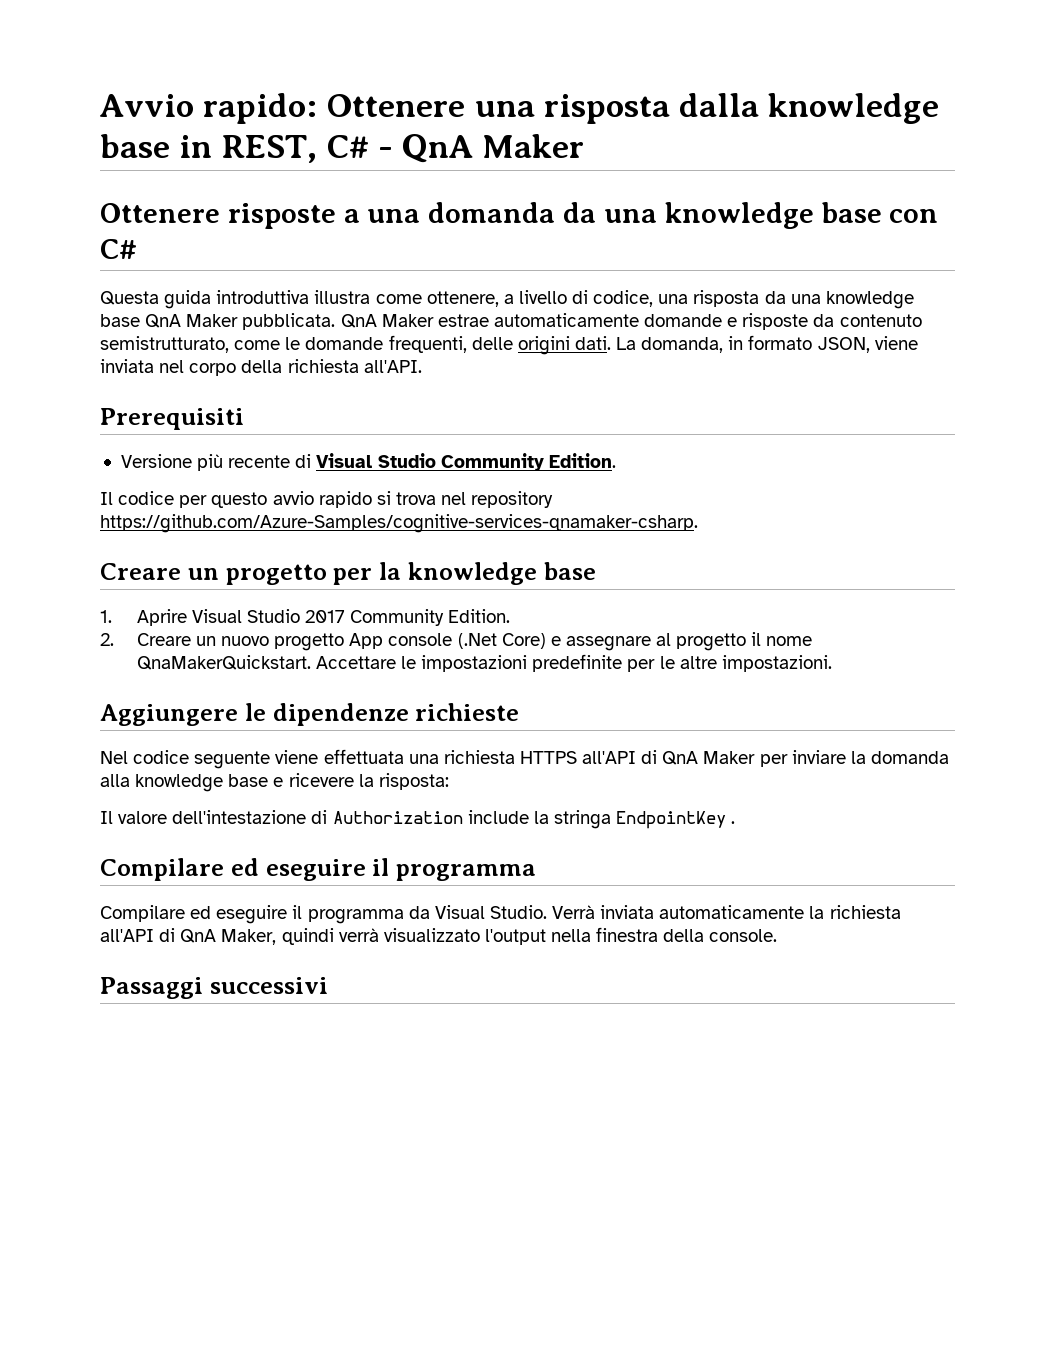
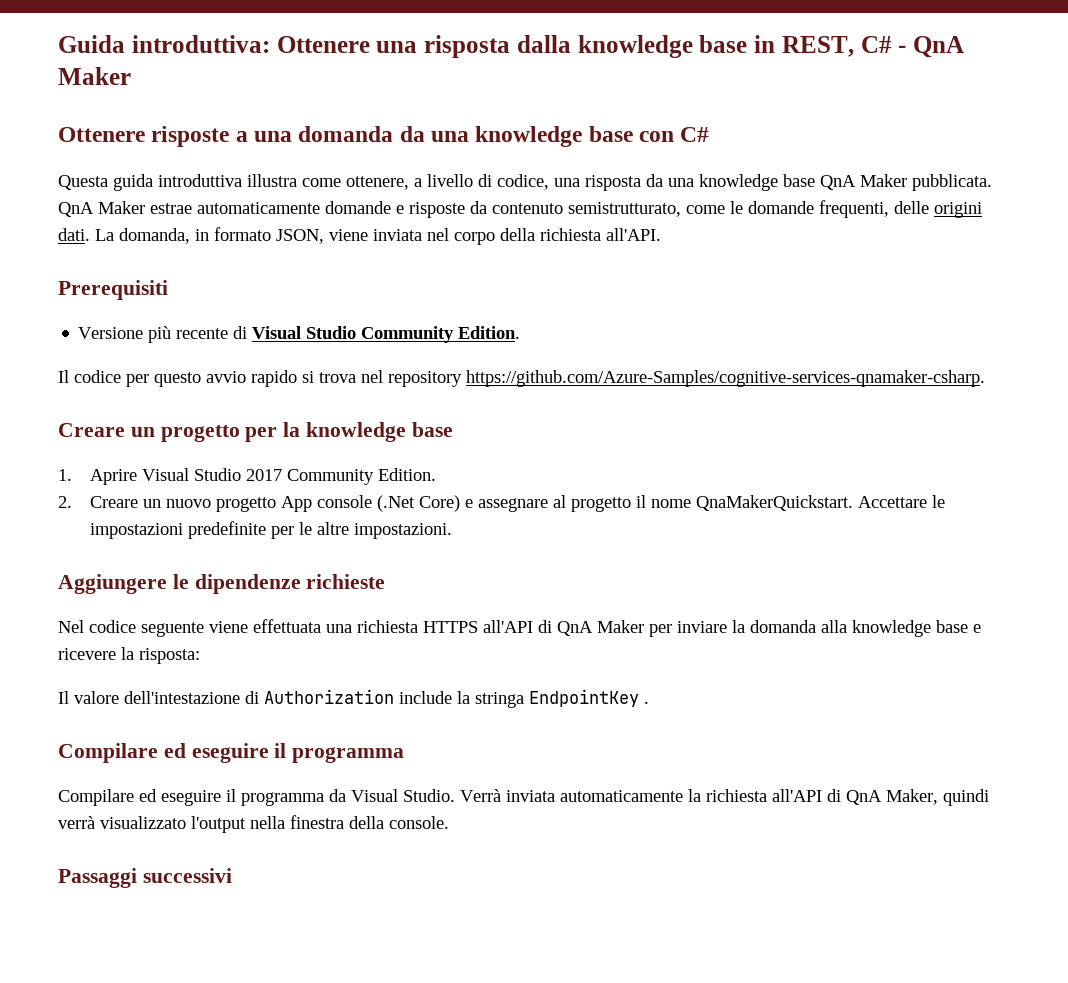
[99,93,318,124] Avvio rapido: -> [58,35,270,53] Guida introduttiva:

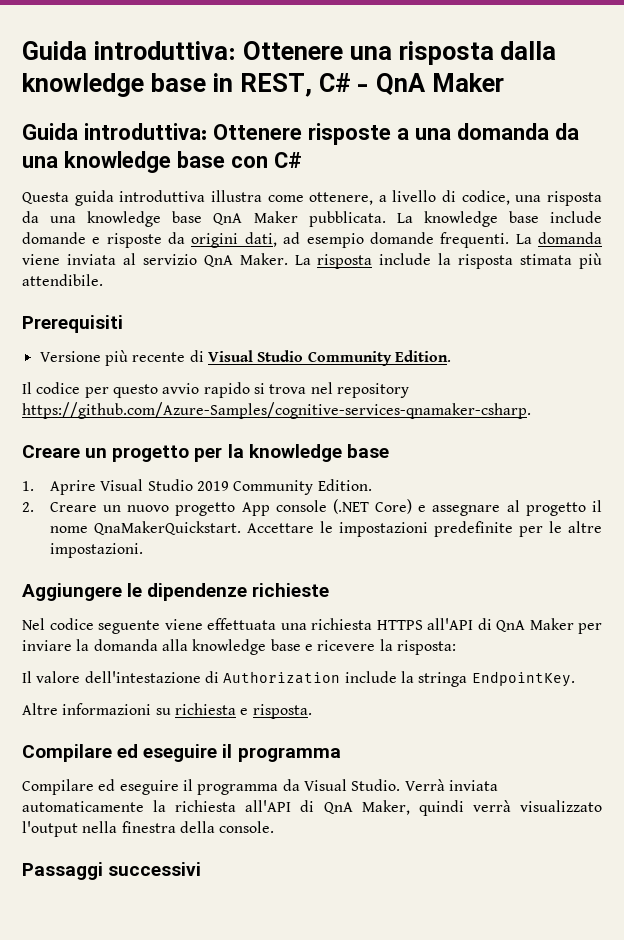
(131, 76) none -> [22,123,207,140] Guida introduttiva:
[58,200,982,218] [58,227,661,245] QnA Maker estrae automaticamente domande e risposte da contenuto semistrutturato, come le domande frequenti, delle origini dati. La domanda, in formato JSON, viene inviata nel corpo della richiesta all'API. -> [396,211,603,227] [22,232,602,248] [22,253,602,269] [22,274,103,286] La knowledge base include domande e risposte da origini dati, ad esempio domande frequenti. La domanda viene inviata al servizio QnA Maker. La risposta include la risposta stimata più attendibile.
[246,469,283,481] 2017 -> [196,481,229,491] 2019
[377,495,416,512] (.Net -> [332,499,369,514] (.NET
[529,689,649,707] EndpointKey . -> [471,671,575,687] [22,703,312,719] EndpointKey. // Altre informazioni su richiesta e risposta.

